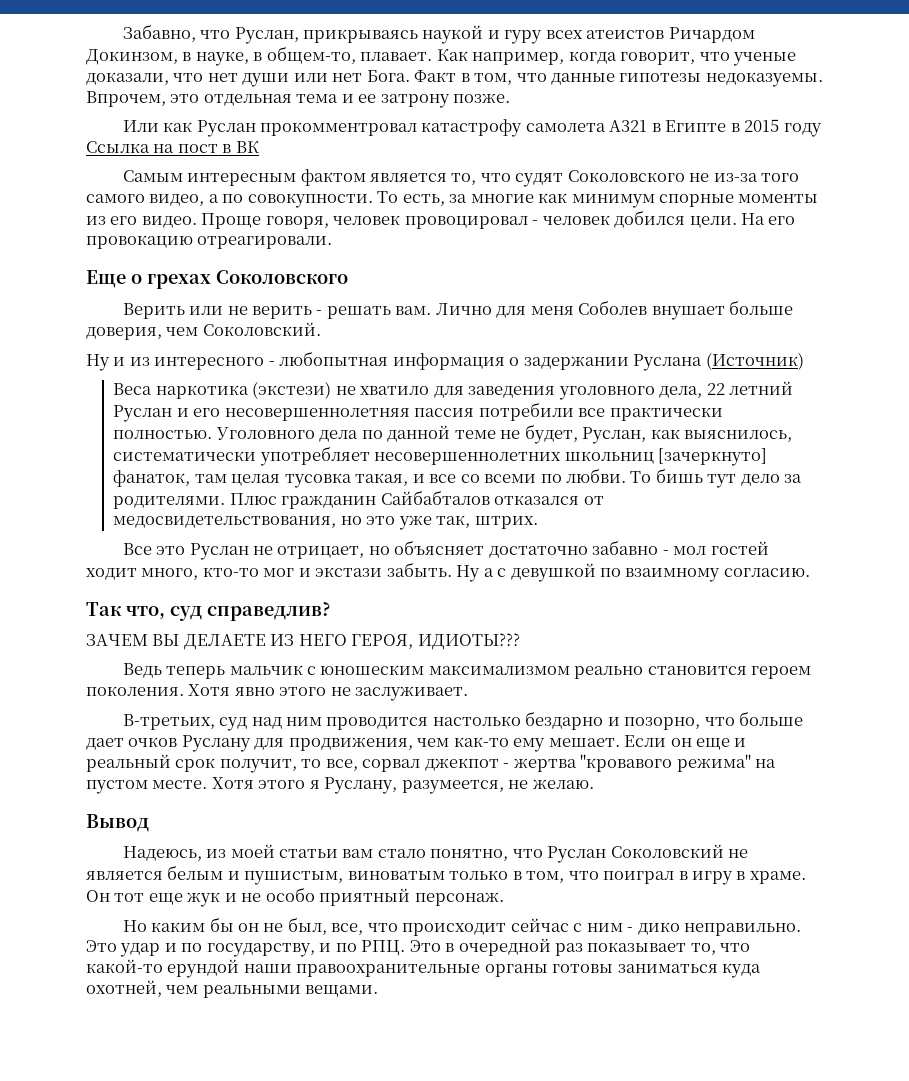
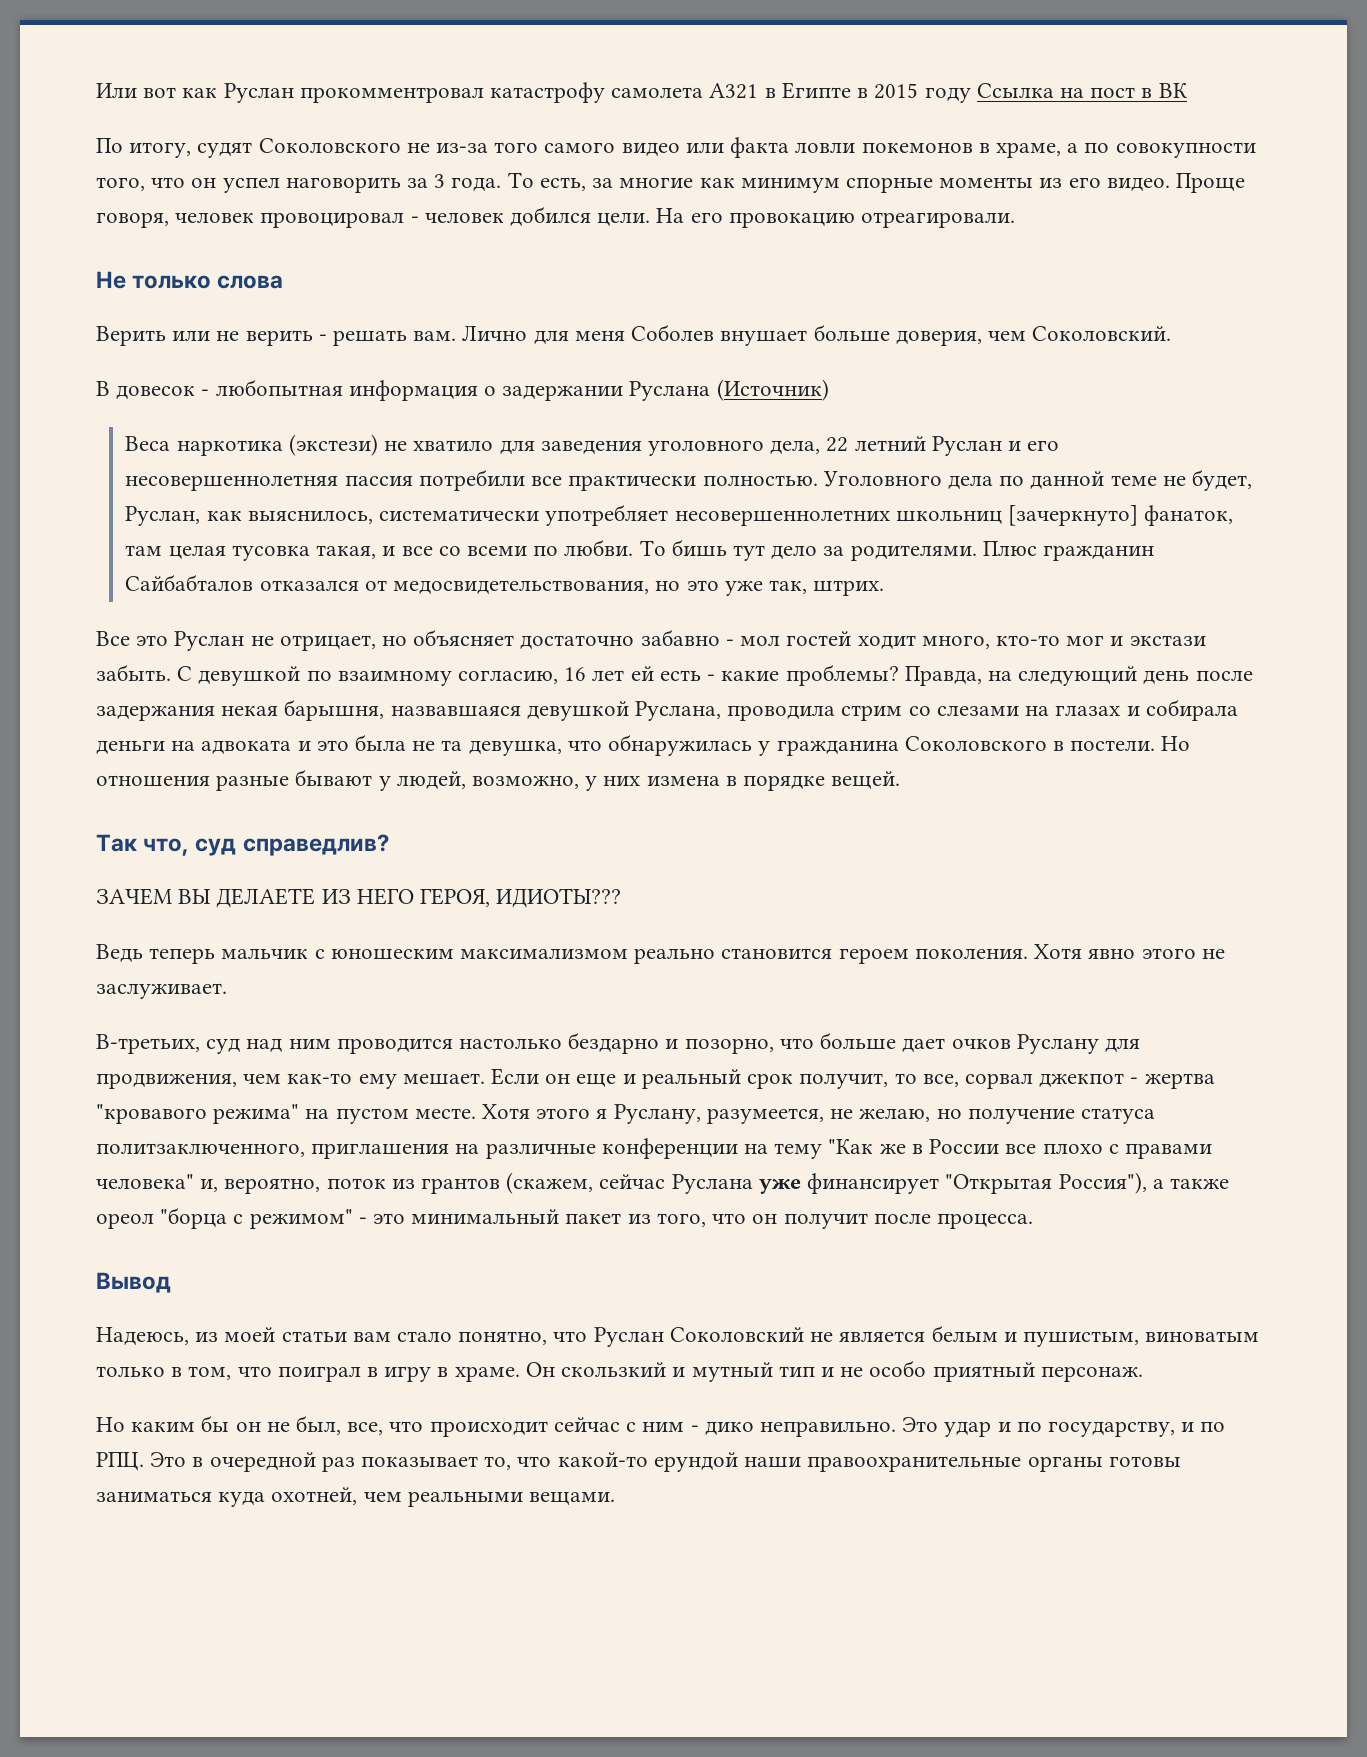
[122,24,755,44] [86,46,797,66] [86,70,823,87] [86,91,511,108] [122,120,159,132] Забавно, что Руслан, прикрываясь наукой и гуру всех атеистов Ричардом Докинзом, в науке, в общем-то, плавает. Как например, когда говорит, что ученые доказали, что нет души или нет Бога. Факт в том, что данные гипотезы недоказуемы. Впрочем, это отдельная тема и ее затрону позже. // Или -> [96,83,177,98] Или вот
[122,169,511,186] Самым интересным фактом является то, что -> [96,138,192,158] По итогу,
[149,193,373,208] видео, а по совокупности. -> [621,137,1256,158] [96,174,502,193] видео или факта ловли покемонов в храме, а по совокупности того, что он успел наговорить за 3 года.
[86,270,348,289] Еще о грехах Соколовского -> [96,271,284,289] Не только слова
[86,354,265,371] Ну и из интересного -> [96,381,196,400] В довесок
[456,563,810,582] Ну а с девушкой по взаимному согласию. -> [177,664,1253,686] [96,699,1238,721] [96,734,1191,756] [96,769,901,791] С девушкой по взаимному согласию, 16 лет ей есть - какие проблемы? Правда, на следующий день после задержания некая барышня, назвавшаяся девушкой Руслана, проводила стрим со слезами на глазах и собирала деньги на адвоката и это была не та девушка, что обнаружилась у гражданина Соколовского в постели. Но отношения разные бывают у людей, возможно, у них измена в порядке вещей.
[532,779,594,789] желаю. -> [859,1108,1155,1124] [96,1138,1212,1159] [96,1172,1229,1194] [96,1207,1033,1229] желаю, но получение статуса политзаключенного, приглашения на различные конференции на тему "Как же в России все плохо с правами человека" и, вероятно, поток из грантов (скажем, сейчас Руслана уже финансирует "Открытая Россия"), а также ореол "борца с режимом" - это минимальный пакет из того, что он получит после процесса.
[114,892,221,907] тот еще жук -> [561,1362,815,1382] скользкий и мутный тип

